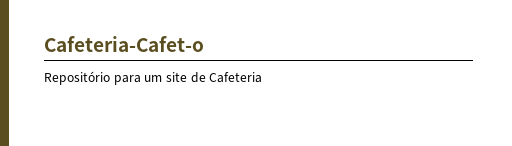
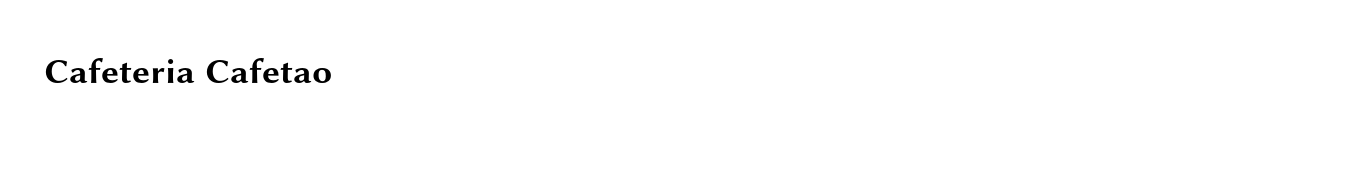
[44,36,204,52] [44,71,263,85] Cafeteria-Cafet-o // Repositório para um site de Cafeteria -> [44,58,332,83] Cafeteria Cafetao

